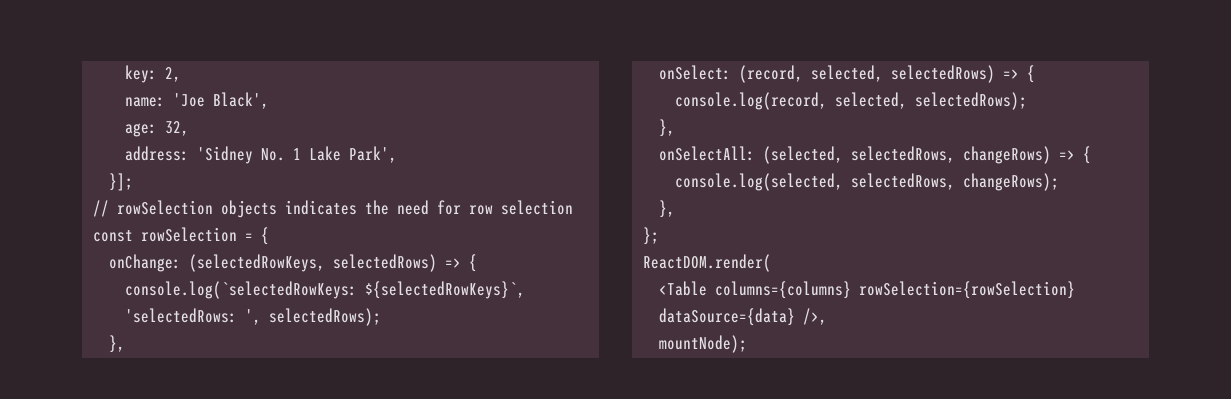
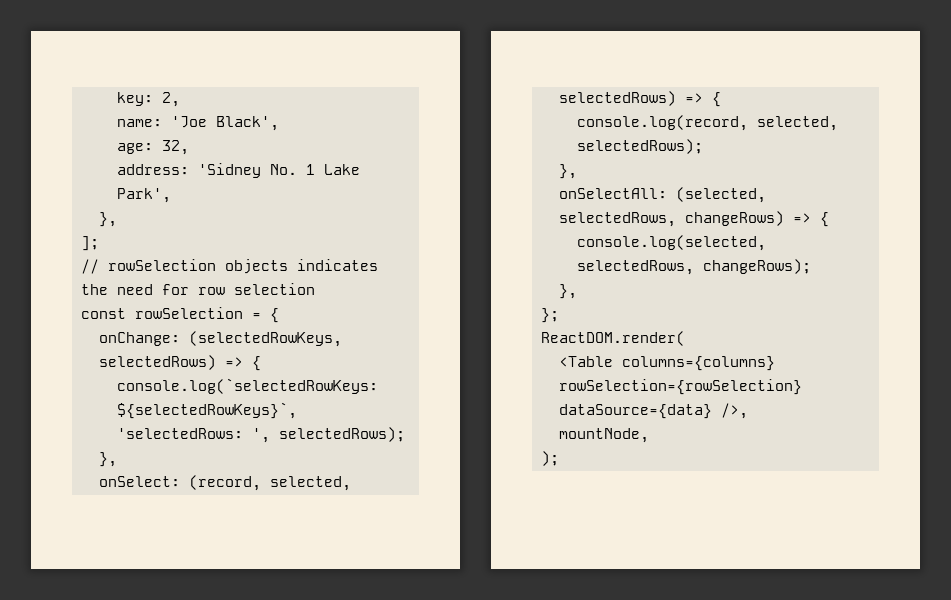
[108,173,133,191] }]; -> [99,212,118,227] [81,236,100,251] }, // ];
[658,335,747,353] mountNode); -> [559,428,650,443] [541,451,560,466] mountNode, // );

